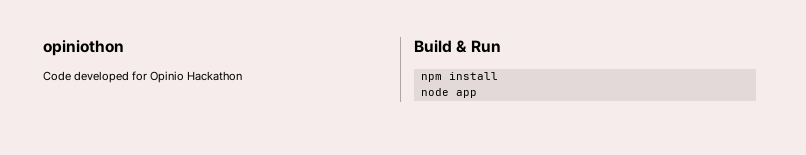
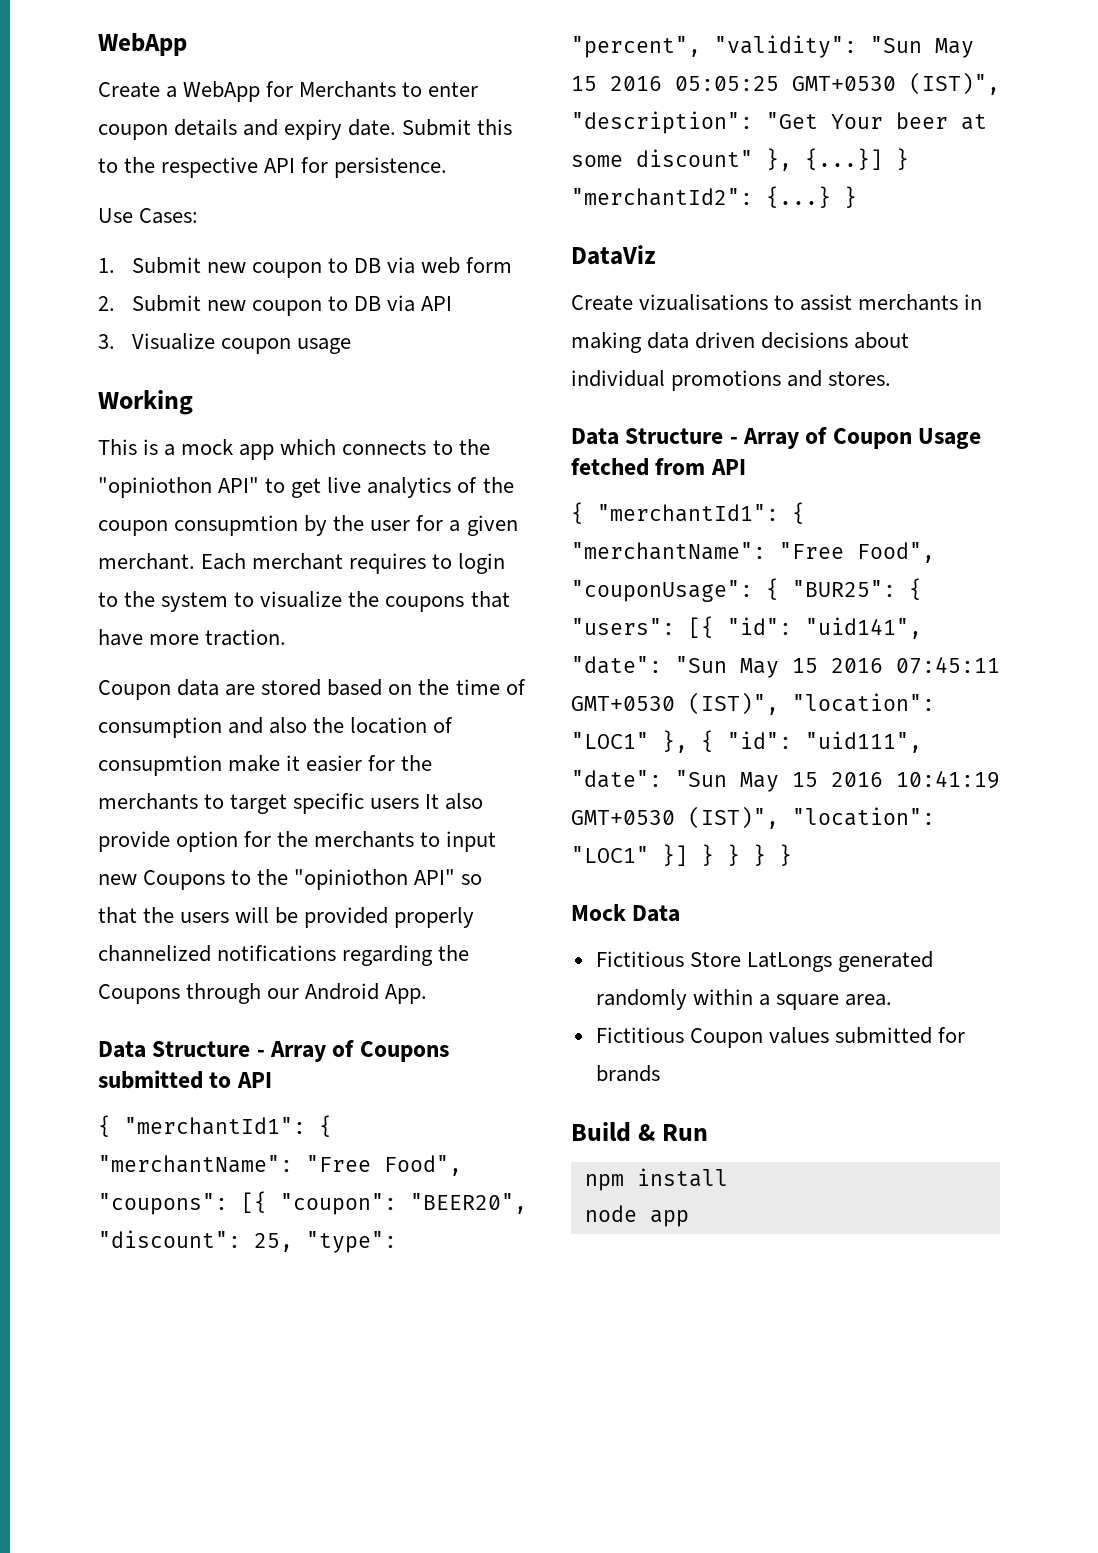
[43,40,124,56] [43,71,243,83] opiniothon // Code developed for Opinio Hackathon -> [98,33,187,56] [98,81,479,102] [98,119,513,140] [98,157,448,178] [98,208,199,224] [98,257,513,278] [98,295,453,316] [98,333,351,354] [98,390,193,415] [98,439,490,460] [98,477,514,498] [98,515,518,536] [98,553,506,574] [98,591,510,612] [98,629,287,646] [98,679,526,700] [98,717,454,738] [98,755,433,776] [98,793,484,814] [98,831,497,852] [98,869,483,890] [98,907,475,928] [98,945,470,966] [98,983,428,1004] [98,1040,449,1062] [98,1070,272,1089] [98,1115,332,1137] [98,1155,462,1176] [98,1191,527,1215] [98,1230,397,1253] [571,35,974,58] [571,72,1000,95] [571,111,987,134] [571,148,909,171] [571,186,857,208] [571,245,656,265] [571,294,983,311] [571,332,910,353] [571,370,892,391] [571,427,982,449] [571,458,746,476] [571,502,805,524] [571,542,935,563] [571,578,922,602] [571,616,922,639] [571,656,1000,678] [571,692,935,715] [571,730,922,753] [571,770,1000,792] [571,806,935,829] [571,844,792,866] [571,904,681,922] [595,951,933,972] [595,989,893,1010] [595,1027,966,1048] [595,1065,660,1082] WebApp // Create a WebApp for Merchants to enter coupon details and expiry date. Submit this to the respective API for persistence. // Use Cases: // 1. Submit new coupon to DB via web form // 2. Submit new coupon to DB via API // 3. Visualize coupon usage // Working // This is a mock app which connects to the "opiniothon API" to get live analytics of the coupon consupmtion by the user for a given merchant. Each merchant requires to login to the system to visualize the coupons that have more traction. // Coupon data are stored based on the time of consumption and also the location of consupmtion make it easier for the merchants to target specific users It also provide option for the merchants to input new Coupons to the "opiniothon API" so that the users will be provided properly channelized notifications regarding the Coupons through our Android App. // Data Structure - Array of Coupons submitted to API // { "merchantId1": { "merchantName": "Free Food", "coupons": [{ "coupon": "BEER20", "discount": 25, "type": "percent", "validity": "Sun May 15 2016 05:05:25 GMT+0530 (IST)", "description": "Get Your beer at some discount" }, {...}] } "merchantId2": {...} } // DataViz // Create vizualisations to assist merchants in making data driven decisions about individual promotions and stores. // Data Structure - Array of Coupon Usage fetched from API // { "merchantId1": { "merchantName": "Free Food", "couponUsage": { "BUR25": { "users": [{ "id": "uid141", "date": "Sun May 15 2016 07:45:11 GMT+0530 (IST)", "location": "LOC1" }, { "id": "uid111", "date": "Sun May 15 2016 10:41:19 GMT+0530 (IST)", "location": "LOC1" }] } } } } // Mock Data // Fictitious Store LatLongs generated randomly within a square area. // Fictitious Coupon values submitted for brands

